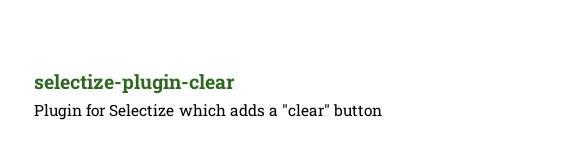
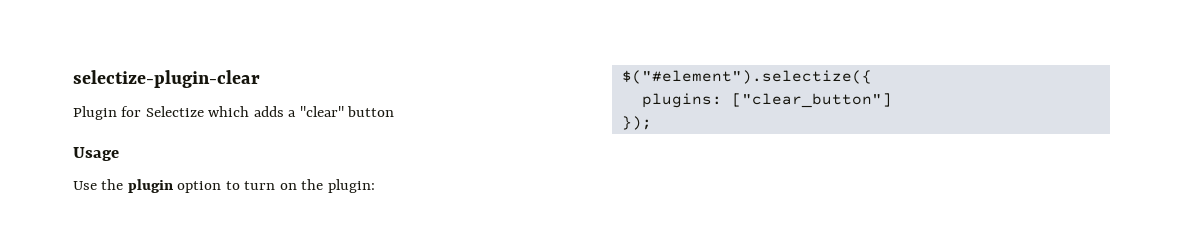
(383, 110) none -> [73,147,119,161] [73,179,375,193] [621,70,872,84] [641,93,892,108] [621,116,652,130] // Usage // Use the plugin option to turn on the plugin: // $("#element").selectize({ // plugins: ["clear_button"] // });

